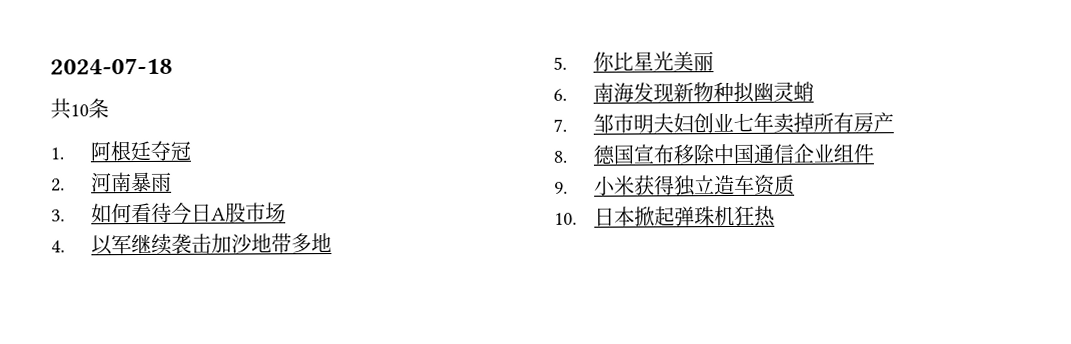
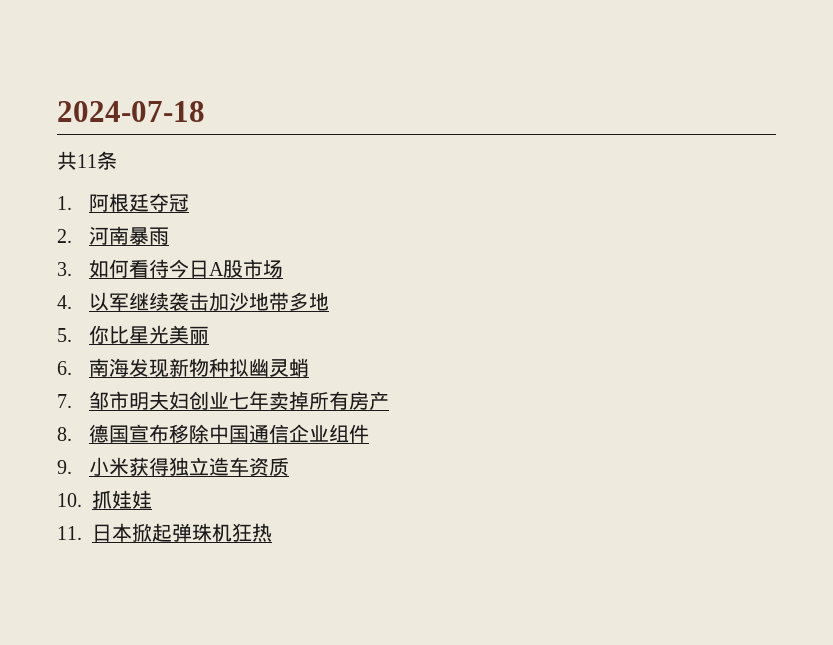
[70,104,89,117] 10 -> [77,154,97,168] 11
(577, 218) none -> [92,490,152,509] [57,526,82,540] 抓娃娃 // 11.

